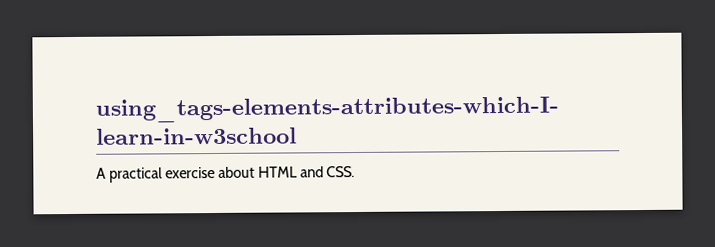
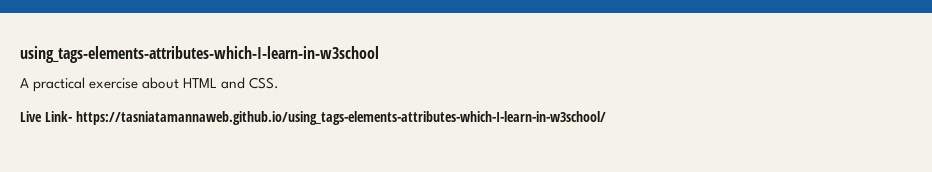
(356, 172) none -> [20,111,606,125] // Live Link- https://tasniatamannaweb.github.io/using_tags-elements-attributes-which-I-learn-in-w3school/

